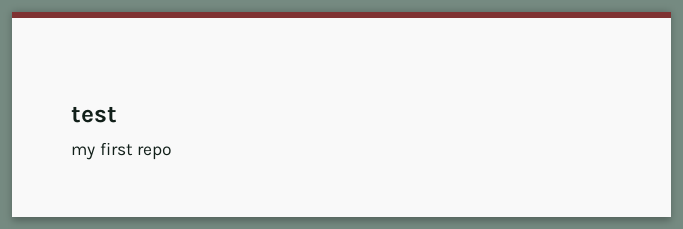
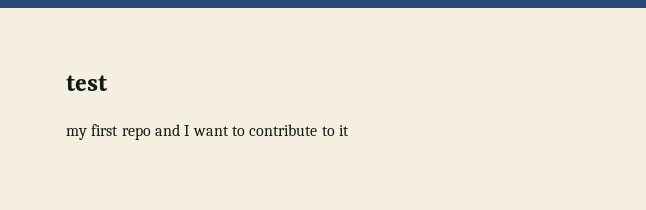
(173, 153) none -> [154,124,349,136] and I want to contribute to it

